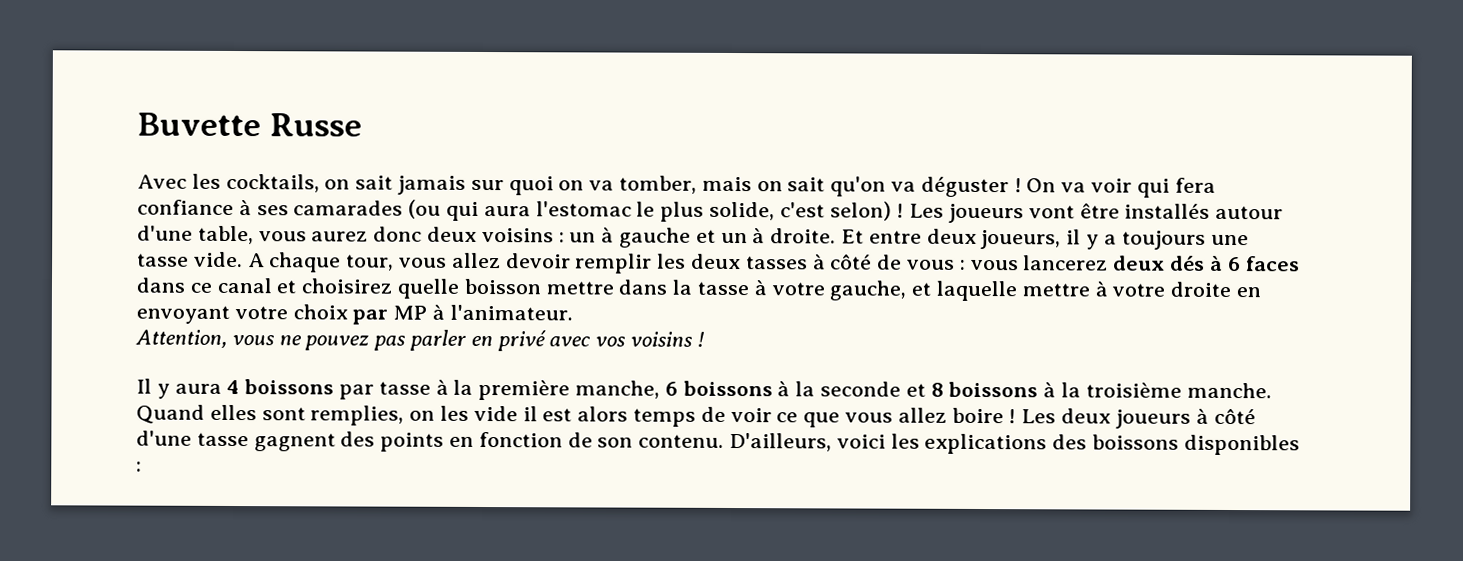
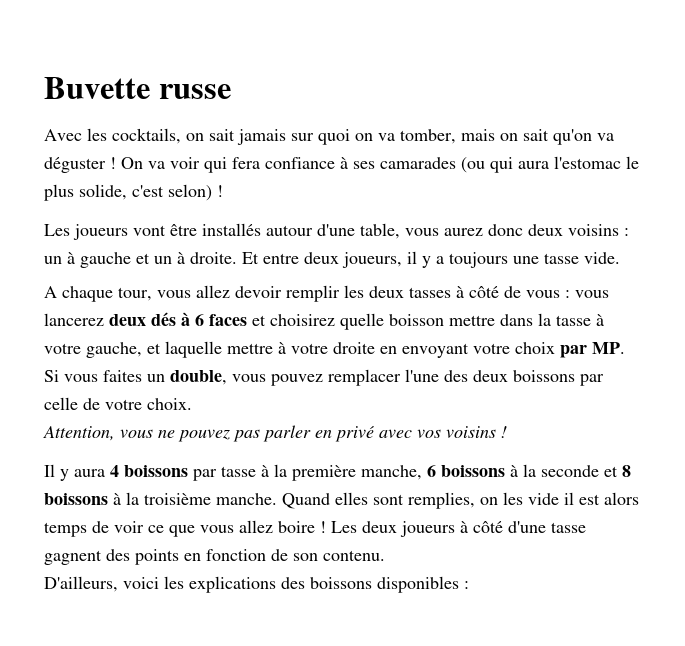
[269,113,363,137] Russe -> [158,84,231,99] russe
(905, 210) none -> (223, 191) //
(243, 259) none -> (620, 258) //
[136,277,273,294] dans ce canal -> (247, 320) none
[393,304,573,321] MP à l'animateur. -> [592,342,625,354] [44,369,604,386] [44,397,192,410] MP. Si vous faites un double, vous pouvez remplacer l'une des deux boissons par celle de votre choix.
(725, 441) none -> (385, 555) //

